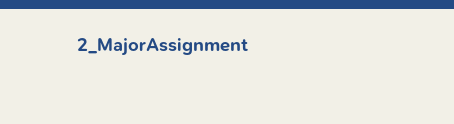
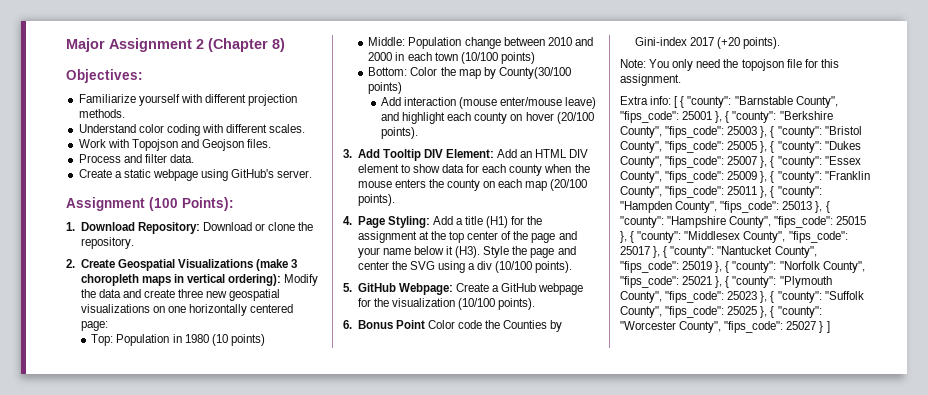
[77,38,248,56] 2_MajorAssignment -> [66,38,285,52] [66,69,143,83] [78,94,298,106] [78,109,125,118] [78,124,306,136] [78,139,272,151] [78,154,194,163] [78,169,313,181] [66,197,234,211] [66,222,314,234] [80,237,134,249] [66,259,298,271] [80,274,319,286] [80,289,281,301] [80,304,294,316] [80,321,108,331] [91,334,265,346] [368,37,593,49] [368,52,535,64] [368,67,571,79] [368,82,403,94] [381,97,597,109] [381,112,594,124] [381,127,419,139] [343,149,589,161] [357,164,590,176] [357,179,588,191] [357,194,395,206] [343,216,543,228] [357,231,577,243] [357,246,576,258] [357,261,573,273] [343,283,584,295] [357,298,536,310] [343,320,563,332] [634,37,781,49] [620,59,839,71] [620,74,681,86] [620,96,838,108] [620,111,833,123] [620,126,862,138] [620,141,861,153] [620,156,861,168] [620,171,870,183] [620,186,822,198] [620,201,830,213] [620,216,867,228] [620,231,848,243] [620,246,817,258] [620,261,865,273] [620,276,832,288] [620,291,864,303] [620,306,822,318] [620,321,830,333] Major Assignment 2 (Chapter 8) // Objectives: // Familiarize yourself with different projection methods. // Understand color coding with different scales. // Work with Topojson and Geojson files. // Process and filter data. // Create a static webpage using GitHub's server. // Assignment (100 Points): // 1. Download Repository: Download or clone the repository. // 2. Create Geospatial Visualizations (make 3 choropleth maps in vertical ordering): Modify the data and create three new geospatial visualizations on one horizontally centered page: // Top: Population in 1980 (10 points) // Middle: Population change between 2010 and 2000 in each town (10/100 points) // Bottom: Color the map by County(30/100 points) // Add interaction (mouse enter/mouse leave) and highlight each county on hover (20/100 points). // 3. Add Tooltip DIV Element: Add an HTML DIV element to show data for each county when the mouse enters the county on each map (20/100 points). // 4. Page Styling: Add a title (H1) for the assignment at the top center of the page and your name below it (H3). Style the page and center the SVG using a div (10/100 points). // 5. GitHub Webpage: Create a GitHub webpage for the visualization (10/100 points). // 6. Bonus Point Color code the Counties by Gini-index 2017 (+20 points). // Note: You only need the topojson file for this assignment. // Extra info: [ { "county": "Barnstable County", "fips_code": 25001 }, { "county": "Berkshire County", "fips_code": 25003 }, { "county": "Bristol County", "fips_code": 25005 }, { "county": "Dukes County", "fips_code": 25007 }, { "county": "Essex County", "fips_code": 25009 }, { "county": "Franklin County", "fips_code": 25011 }, { "county": "Hampden County", "fips_code": 25013 }, { "county": "Hampshire County", "fips_code": 25015 }, { "county": "Middlesex County", "fips_code": 25017 }, { "county": "Nantucket County", "fips_code": 25019 }, { "county": "Norfolk County", "fips_code": 25021 }, { "county": "Plymouth County", "fips_code": 25023 }, { "county": "Suffolk County", "fips_code": 25025 }, { "county": "Worcester County", "fips_code": 25027 } ]

